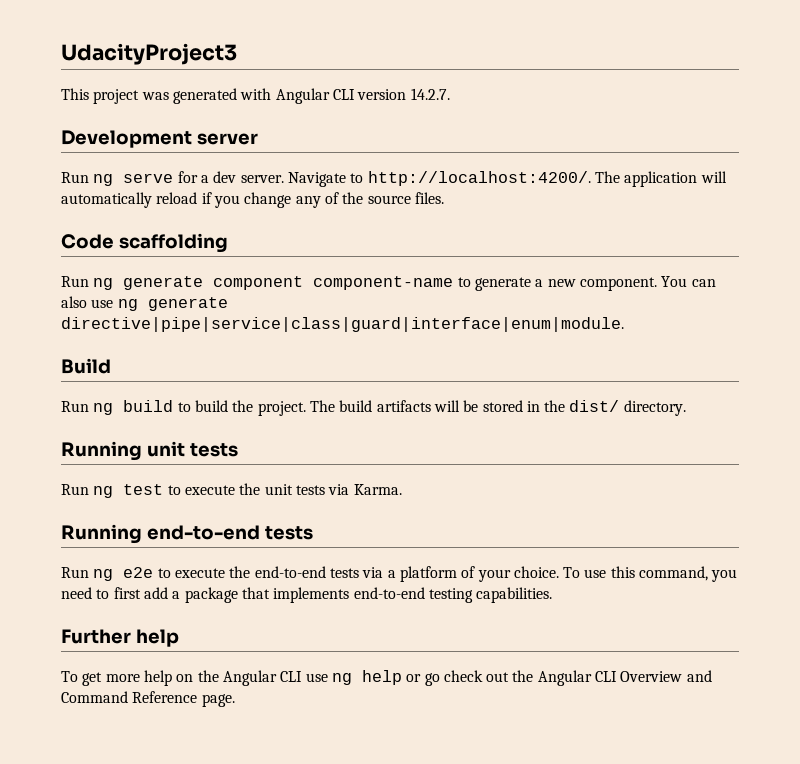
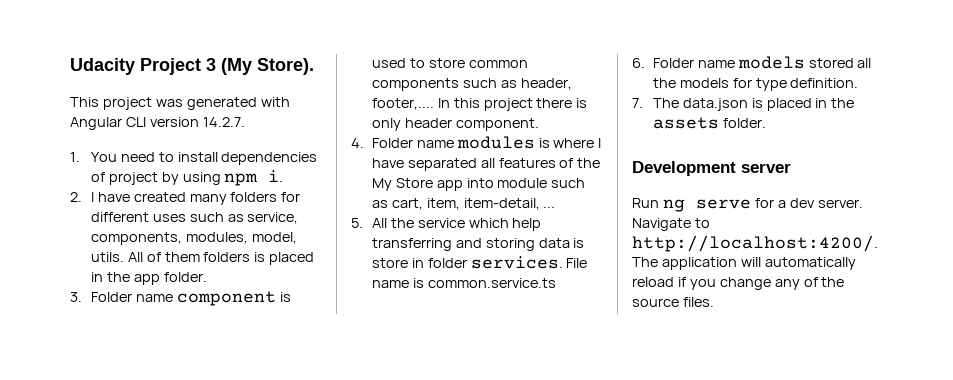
[61,43,237,65] UdacityProject3 -> [70,58,314,75] Udacity Project 3 (My Store).
(450, 94) none -> [70,152,318,165] [90,170,284,186] [70,192,301,205] [90,212,299,224] [90,232,297,245] [90,252,315,265] [90,272,207,285] [70,291,291,306] [371,58,528,68] [371,78,572,91] [371,98,588,111] [371,118,539,131] [351,136,602,149] [371,158,601,171] [371,178,586,191] [371,198,556,210] [351,218,542,231] [371,238,585,251] [371,256,588,269] [371,278,556,288] [632,56,872,69] [652,78,859,91] [632,98,855,111] [652,117,766,129] // 1. You need to install dependencies of project by using npm i. // 2. I have created many folders for different uses such as service, components, modules, model, utils. All of them folders is placed in the app folder. // 3. Folder name component is used to store common components such as header, footer,.... In this project there is only header component. // 4. Folder name modules is where I have separated all features of the My Store app into module such as cart, item, item-detail, ... // 5. All the service which help transferring and storing data is store in folder services. File name is common.service.ts // 6. Folder name models stored all the models for type definition. // 7. The data.json is placed in the assets folder.
[61,233,228,253] [61,276,716,291] [61,296,228,311] [61,317,624,332] [61,358,111,374] [61,400,686,416] [61,441,238,461] [61,483,402,498] [61,524,313,544] [61,566,738,582] [61,587,553,603] [61,629,179,647] [61,670,712,686] [61,691,235,707] // Code scaffolding // Run ng generate component component-name to generate a new component. You can also use ng generate directive|pipe|service|class|guard|interface|enum|module. // Build // Run ng build to build the project. The build artifacts will be stored in the dist/ directory. // Running unit tests // Run ng test to execute the unit tests via Karma. // Running end-to-end tests // Run ng e2e to execute the end-to-end tests via a platform of your choice. To use this command, you need to first add a package that implements end-to-end testing capabilities. // Further help // To get more help on the Angular CLI use ng help or go check out the Angular CLI Overview and Command Reference page. -> (714, 302) none

